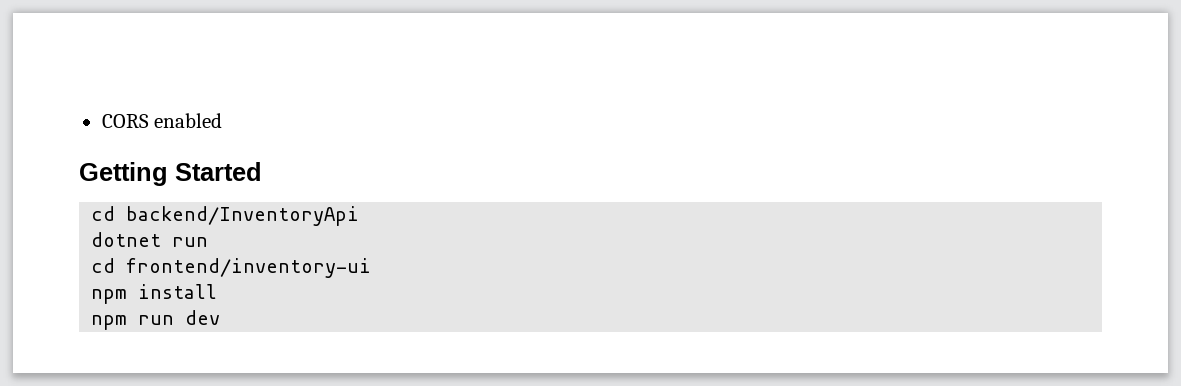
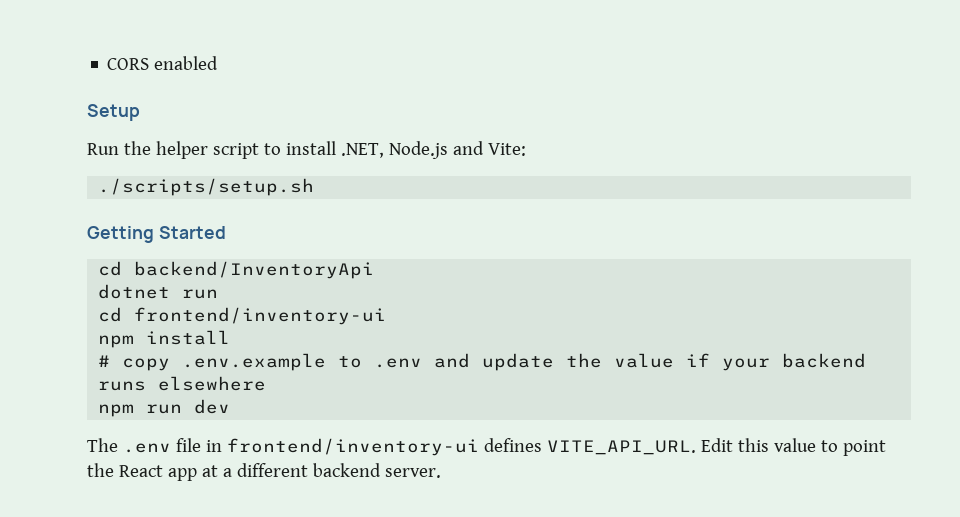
(223, 120) none -> [87,104,140,121] [87,141,526,159] [98,178,315,196] // Setup // Run the helper script to install .NET, Node.js and Vite: // ./scripts/setup.sh
[91,310,221,330] npm run dev -> [98,353,867,371] [98,376,267,391] [98,399,231,417] [87,438,886,456] [87,463,441,481] # copy .env.example to .env and update the value if your backend runs elsewhere // npm run dev // The .env file in frontend/inventory-ui defines VITE_API_URL. Edit this value to point the React app at a different backend server.

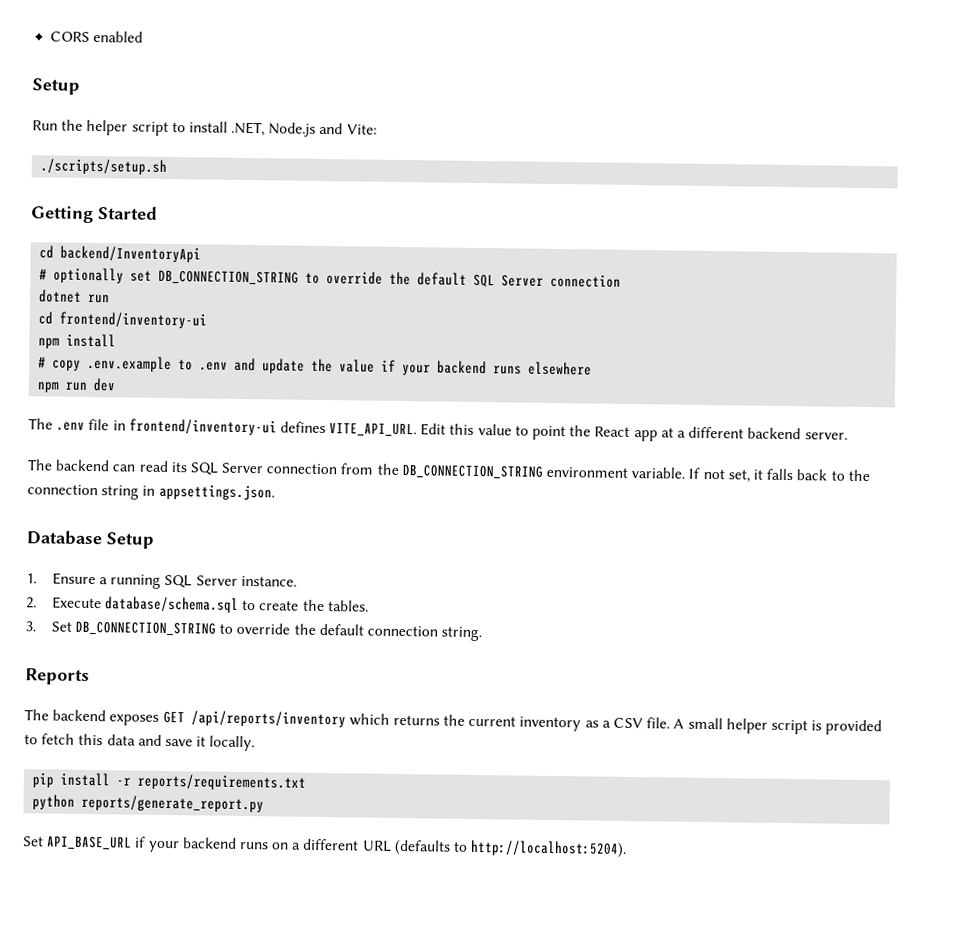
(375, 270) none -> [39,267,622,288] // # optionally set DB_CONNECTION_STRING to override the default SQL Server connection
(441, 473) none -> [27,459,870,483] [27,483,275,501] [26,530,155,549] [26,572,297,589] [26,596,369,613] [25,620,483,642] [25,668,90,686] [24,709,883,736] [24,733,256,752] [32,772,307,791] [32,794,265,813] [23,835,628,858] // The backend can read its SQL Server connection from the DB_CONNECTION_STRING environment variable. If not set, it falls back to the connection string in appsettings.json. // Database Setup // 1. Ensure a running SQL Server instance. // 2. Execute database/schema.sql to create the tables. // 3. Set DB_CONNECTION_STRING to override the default connection string. // Reports // The backend exposes GET /api/reports/inventory which returns the current inventory as a CSV file. A small helper script is provided to fetch this data and save it locally. // pip install -r reports/requirements.txt // python reports/generate_report.py // Set API_BASE_URL if your backend runs on a different URL (defaults to http://localhost:5204).

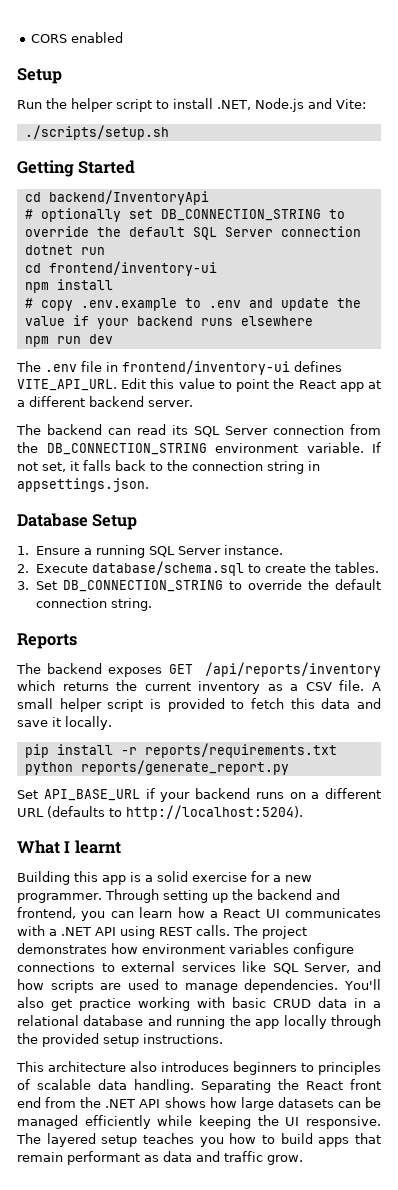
(628, 848) none -> [17,840,121,854] [17,871,312,885] [17,889,340,903] [17,907,381,921] [17,925,307,939] [17,943,354,957] [17,961,381,974] [17,979,382,993] [17,997,381,1011] [17,1015,381,1029] [17,1033,223,1047] [16,1061,381,1075] [17,1079,381,1093] [17,1097,381,1111] [17,1115,381,1129] [16,1133,382,1147] [17,1151,303,1165] // What I learnt // Building this app is a solid exercise for a new programmer. Through setting up the backend and frontend, you can learn how a React UI communicates with a .NET API using REST calls. The project demonstrates how environment variables configure connections to external services like SQL Server, and how scripts are used to manage dependencies. You'll also get practice working with basic CRUD data in a relational database and running the app locally through the provided setup instructions. // This architecture also introduces beginners to principles of scalable data handling. Separating the React front end from the .NET API shows how large datasets can be managed efficiently while keeping the UI responsive. The layered setup teaches you how to build apps that remain performant as data and traffic grow.

